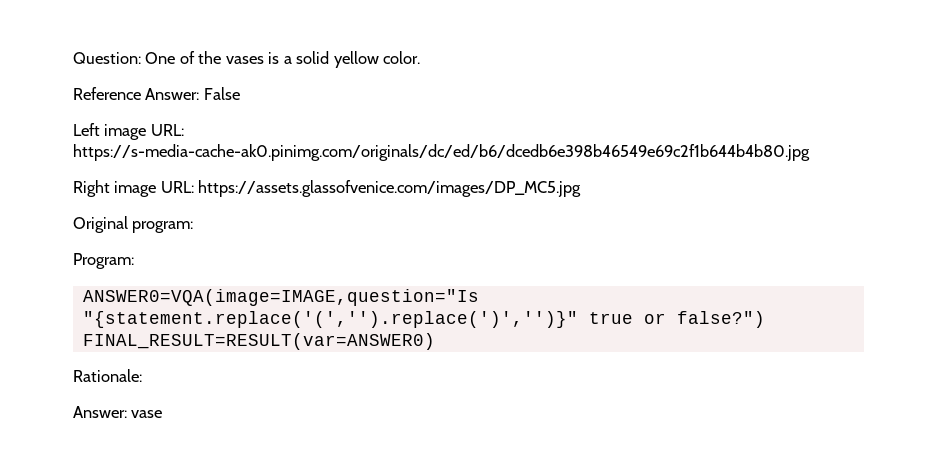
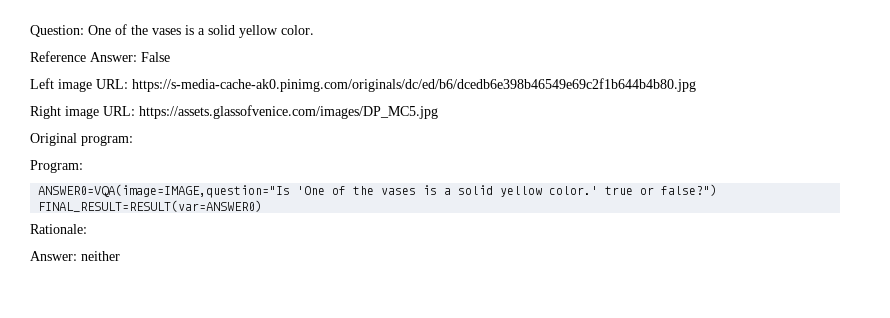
[82,311,578,328] "{statement.replace('(','').replace(')','')}" -> [297,185,599,197] 'One of the vases is a solid yellow color.'
[131,410,163,418] vase -> [81,251,120,261] neither

